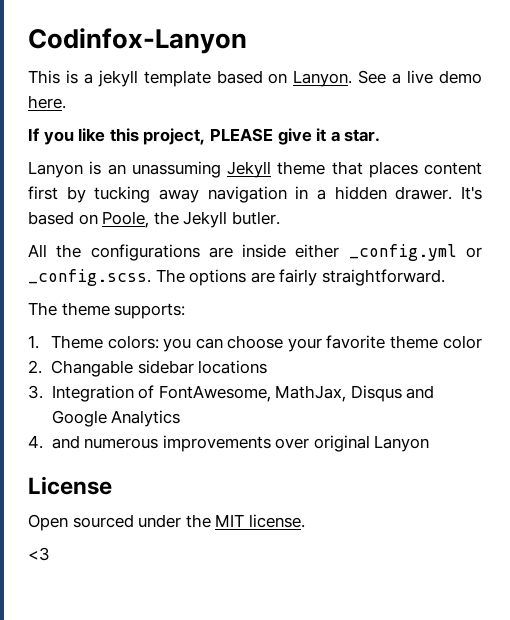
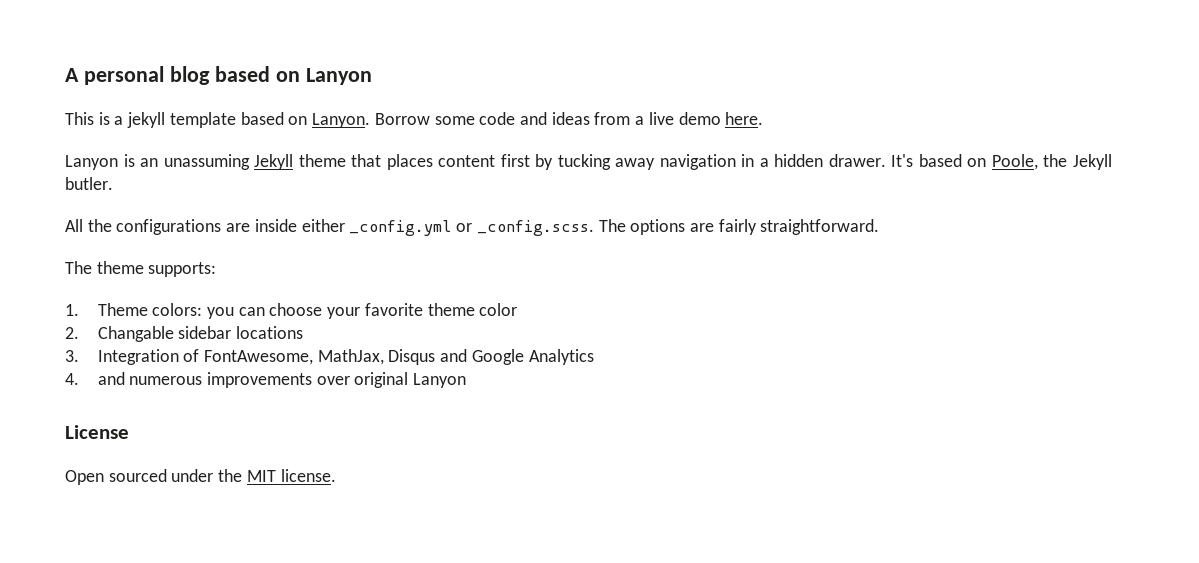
[28,28,247,54] Codinfox-Lanyon -> [65,66,372,85] A personal blog based on Lanyon
[358,70,483,84] [28,95,66,109] [28,128,381,145] See a live demo here. // If you like this project, PLEASE give it a star. -> [374,112,764,125] Borrow some code and ideas from a live demo here.
[28,547,50,561] // <3 -> (336, 475) none

